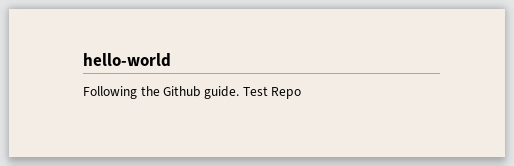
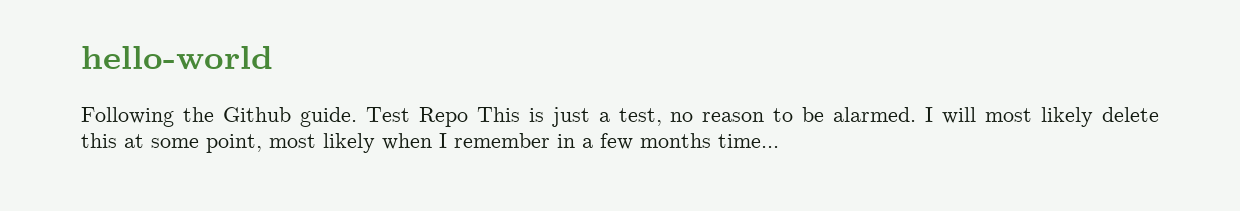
(302, 93) none -> [476,107,1160,127] [81,133,779,153] This is just a test, no reason to be alarmed. I will most likely delete this at some point, most likely when I remember in a few months time...

